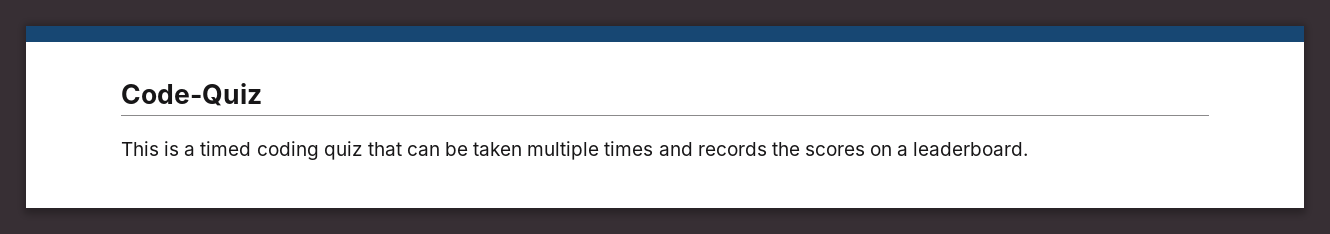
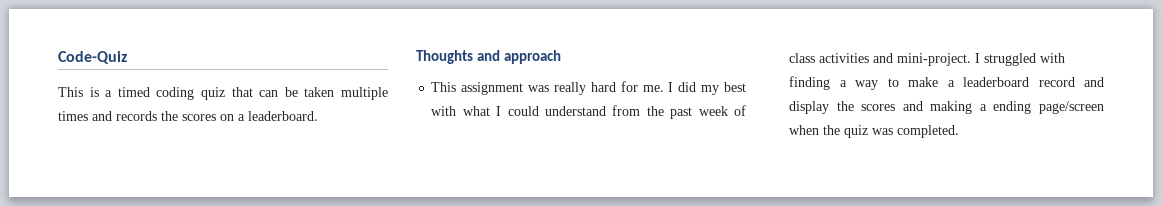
(1029, 149) none -> [416,50,561,64] [431,81,747,95] [431,105,746,119] [789,53,1066,66] [789,76,1104,90] [789,101,1104,114] [789,125,960,138] // Thoughts and approach // This assignment was really hard for me. I did my best with what I could understand from the past week of class activities and mini-project. I struggled with finding a way to make a leaderboard record and display the scores and making a ending page/screen when the quiz was completed.

